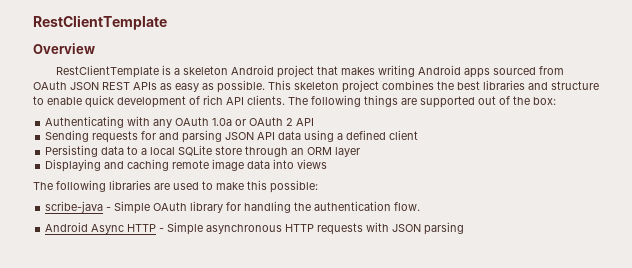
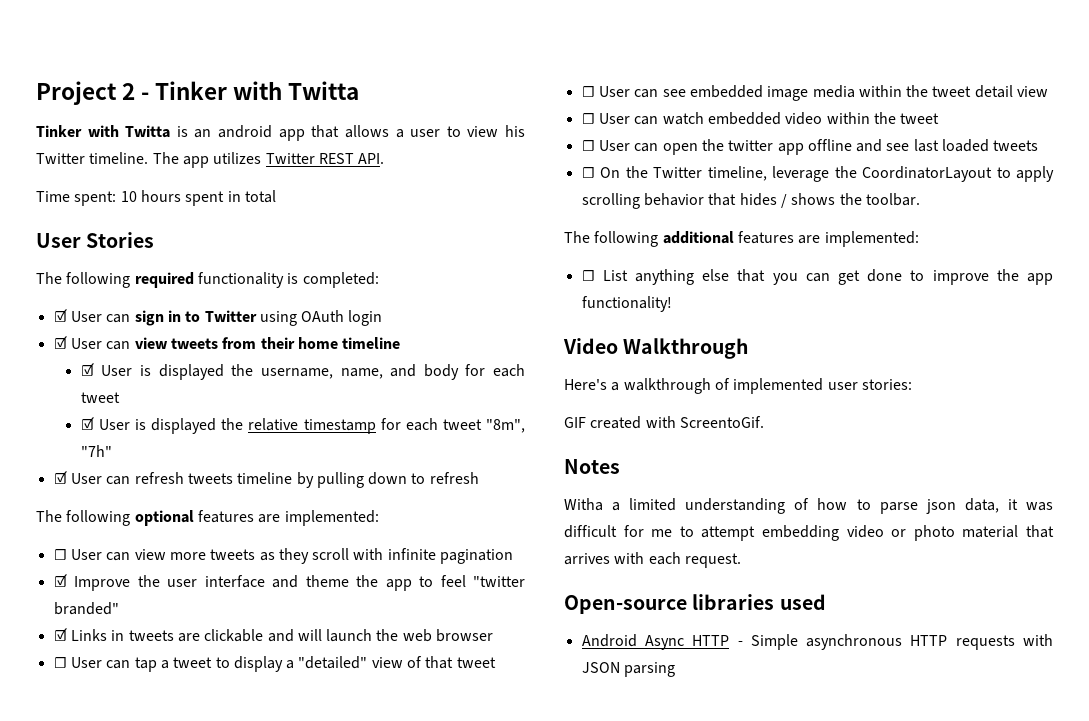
[33,15,167,30] [33,43,95,54] [55,65,564,78] [33,80,599,93] [33,95,556,108] [45,116,315,128] [45,130,419,143] [45,145,361,157] [45,159,328,172] [33,180,318,193] [45,201,421,214] RestClientTemplate // Overview // RestClientTemplate is a skeleton Android project that makes writing Android apps sourced from OAuth JSON REST APIs as easy as possible. This skeleton project combines the best libraries and structure to enable quick development of rich API clients. The following things are supported out of the box: // Authenticating with any OAuth 1.0a or OAuth 2 API // Sending requests for and parsing JSON API data using a defined client // Persisting data to a local SQLite store through an ORM layer // Displaying and caching remote image data into views // The following libraries are used to make this possible: // scribe-java - Simple OAuth library for handling the authentication flow. -> [36,81,360,105] [36,125,526,141] [36,152,385,168] [36,190,276,206] [36,232,155,248] [36,272,379,288] [53,309,383,326] [53,336,401,350] [80,363,525,380] [80,392,120,403] [80,417,525,434] [80,445,112,457] [53,471,479,488] [36,510,379,526] [53,548,514,564] [53,574,525,591] [53,602,119,615] [53,628,494,642] [53,656,496,672] [581,85,1049,101] [581,112,940,125] [581,139,1039,155] [581,166,1054,182] [581,193,920,209] [564,231,919,247] [581,269,1053,285] [581,296,672,312] [563,338,749,359] [564,378,912,394] [564,416,764,429] [564,459,620,474] [564,498,1054,514] [564,525,1054,541] [564,552,741,568] [564,594,826,614] Project 2 - Tinker with Twitta // Tinker with Twitta is an android app that allows a user to view his Twitter timeline. The app utilizes Twitter REST API. // Time spent: 10 hours spent in total // User Stories // The following required functionality is completed: // ☑ User can sign in to Twitter using OAuth login // ☑ User can view tweets from their home timeline // ☑ User is displayed the username, name, and body for each tweet // ☑ User is displayed the relative timestamp for each tweet "8m", "7h" // ☑ User can refresh tweets timeline by pulling down to refresh // The following optional features are implemented: // ☐ User can view more tweets as they scroll with infinite pagination // ☑ Improve the user interface and theme the app to feel "twitter branded" // ☑ Links in tweets are clickable and will launch the web browser // ☐ User can tap a tweet to display a "detailed" view of that tweet // ☐ User can see embedded image media within the tweet detail view // ☐ User can watch embedded video within the tweet // ☐ User can open the twitter app offline and see last loaded tweets // ☐ On the Twitter timeline, leverage the CoordinatorLayout to apply scrolling behavior that hides / shows the toolbar. // The following additional features are implemented: // ☐ List anything else that you can get done to improve the app functionality! // Video Walkthrough // Here's a walkthrough of implemented user stories: // GIF created with ScreentoGif. // Notes // Witha a limited understanding of how to parse json data, it was difficult for me to attempt embedding video or photo material that arrives with each request. // Open-source libraries used

